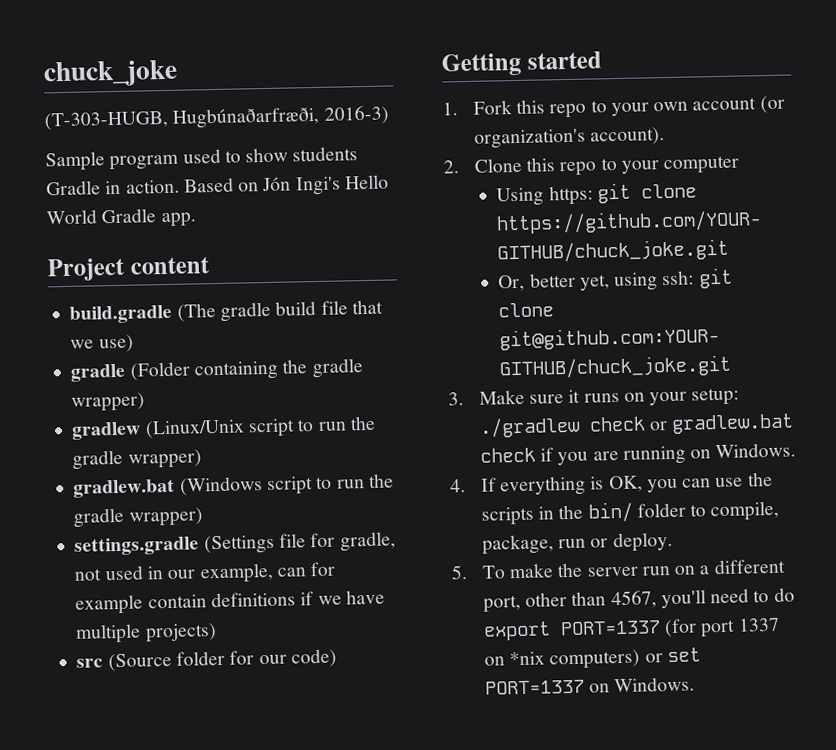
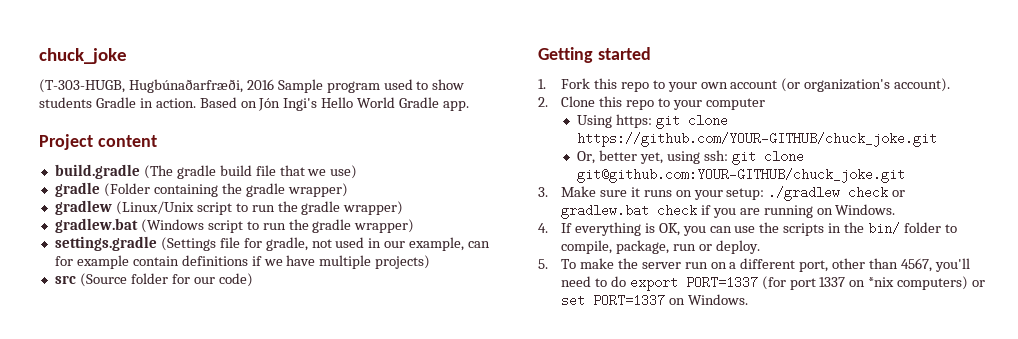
[323,105,389,125] 2016-3) // -> [246,79,274,90] 2016

